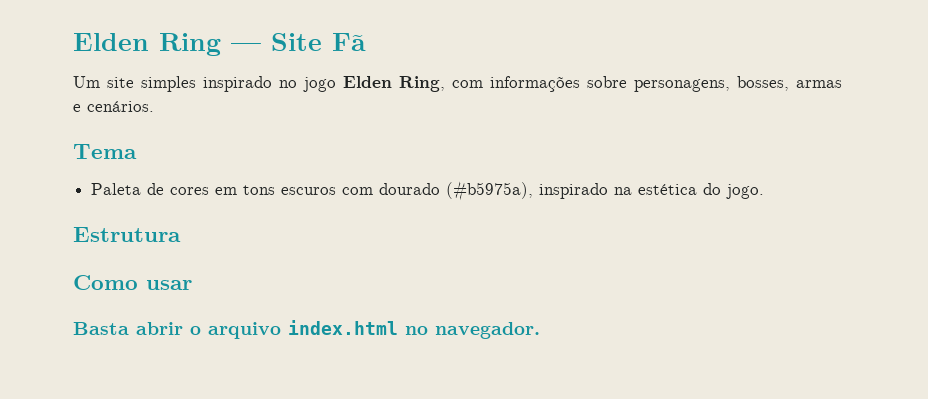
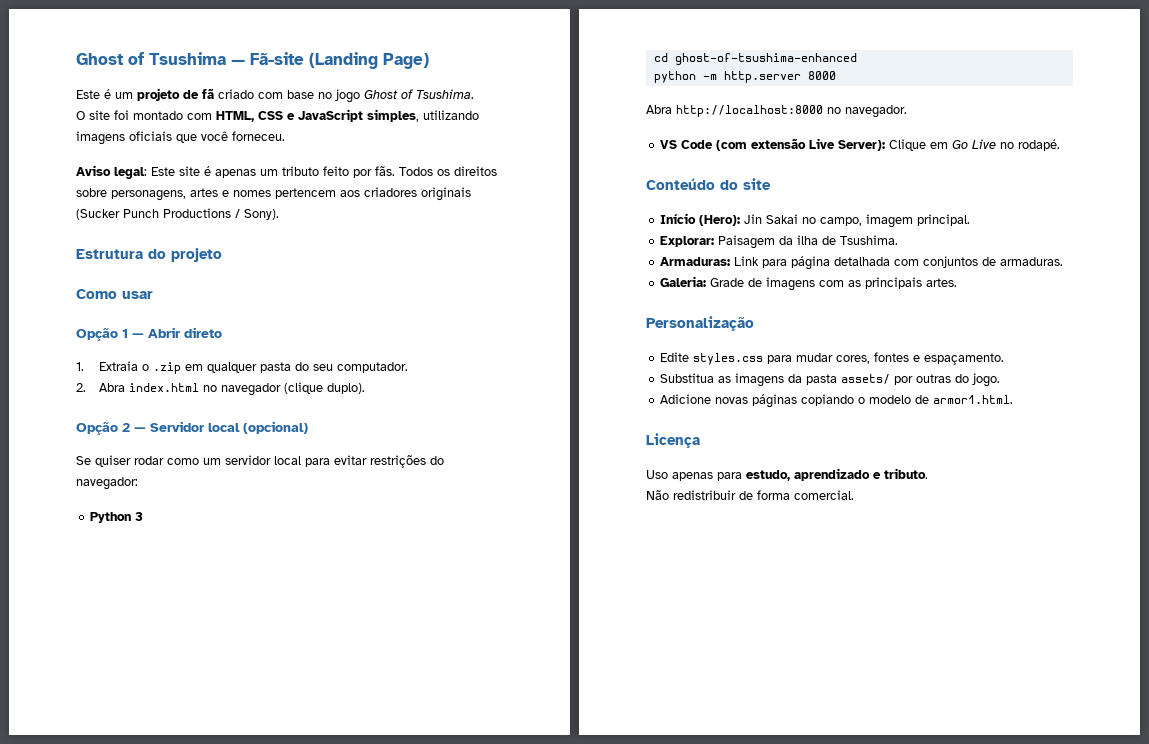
[73,33,366,56] [73,76,842,92] [73,101,154,112] [73,144,137,159] [91,181,765,201] Elden Ring — Site Fã // Um site simples inspirado no jogo Elden Ring, com informações sobre personagens, bosses, armas e cenários. // Tema // Paleta de cores em tons escuros com dourado (#b5975a), inspirado na estética do jogo. -> [76,52,429,69] [76,88,474,103] [76,109,479,122] [76,131,285,145] [76,165,497,179] [76,187,471,201] [76,208,279,220] Ghost of Tsushima — Fã-site (Landing Page) // Este é um projeto de fã criado com base no jogo Ghost of Tsushima. // O site foi montado com HTML, CSS e JavaScript simples, utilizando imagens oficiais que você forneceu. // Aviso legal: Este site é apenas um tributo feito por fãs. Todos os direitos sobre personagens, artes e nomes pertencem aos criadores originais (Sucker Punch Productions / Sony).
(181, 234) none -> [148,248,222,262] do projeto
[73,320,540,339] Basta abrir o arquivo index.html no navegador. -> [76,327,222,341] [76,361,408,374] [76,382,365,396] [76,421,308,435] [76,455,444,468] [76,477,138,490] [90,512,144,523] [653,53,857,65] [653,71,836,83] [646,105,907,118] [660,138,1061,151] [646,178,771,190] [660,213,971,228] [660,235,899,249] [660,256,1064,270] [660,276,958,291] [646,316,754,331] [660,352,1005,365] [660,373,1001,387] [660,394,1014,408] [646,433,700,448] [646,468,928,481] [646,490,854,500] Opção 1 — Abrir direto // 1. Extraia o .zip em qualquer pasta do seu computador. // 2. Abra index.html no navegador (clique duplo). // Opção 2 — Servidor local (opcional) // Se quiser rodar como um servidor local para evitar restrições do navegador: // Python 3 // cd ghost-of-tsushima-enhanced // python -m http.server 8000 // Abra http://localhost:8000 no navegador. // VS Code (com extensão Live Server): Clique em Go Live no rodapé. // Conteúdo do site // Início (Hero): Jin Sakai no campo, imagem principal. // Explorar: Paisagem da ilha de Tsushima. // Armaduras: Link para página detalhada com conjuntos de armaduras. // Galeria: Grade de imagens com as principais artes. // Personalização // Edite styles.css para mudar cores, fontes e espaçamento. // Substitua as imagens da pasta assets/ por outras do jogo. // Adicione novas páginas copiando o modelo de armor1.html. // Licença // Uso apenas para estudo, aprendizado e tributo. // Não redistribuir de forma comercial.

